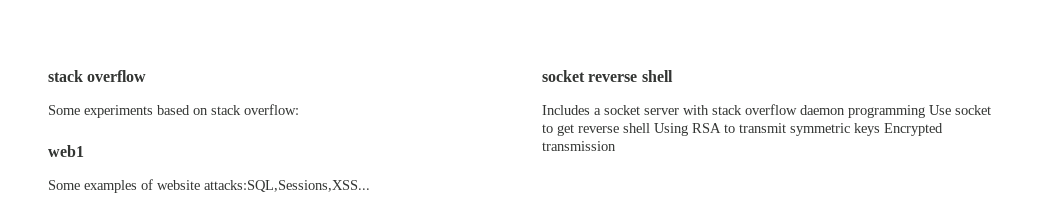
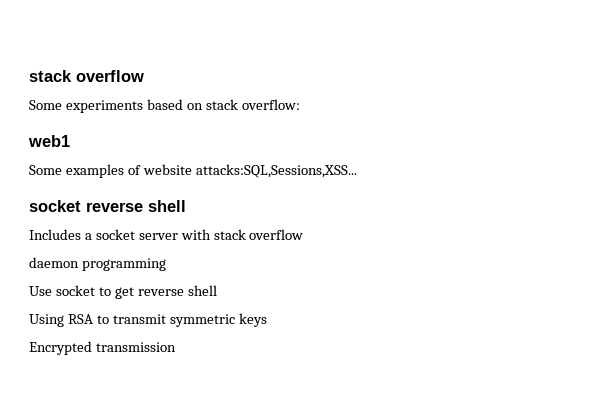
(797, 109) none -> (304, 234) //
(925, 111) none -> (166, 264) //
(650, 128) none -> (217, 290) //
(880, 129) none -> (267, 320) //

